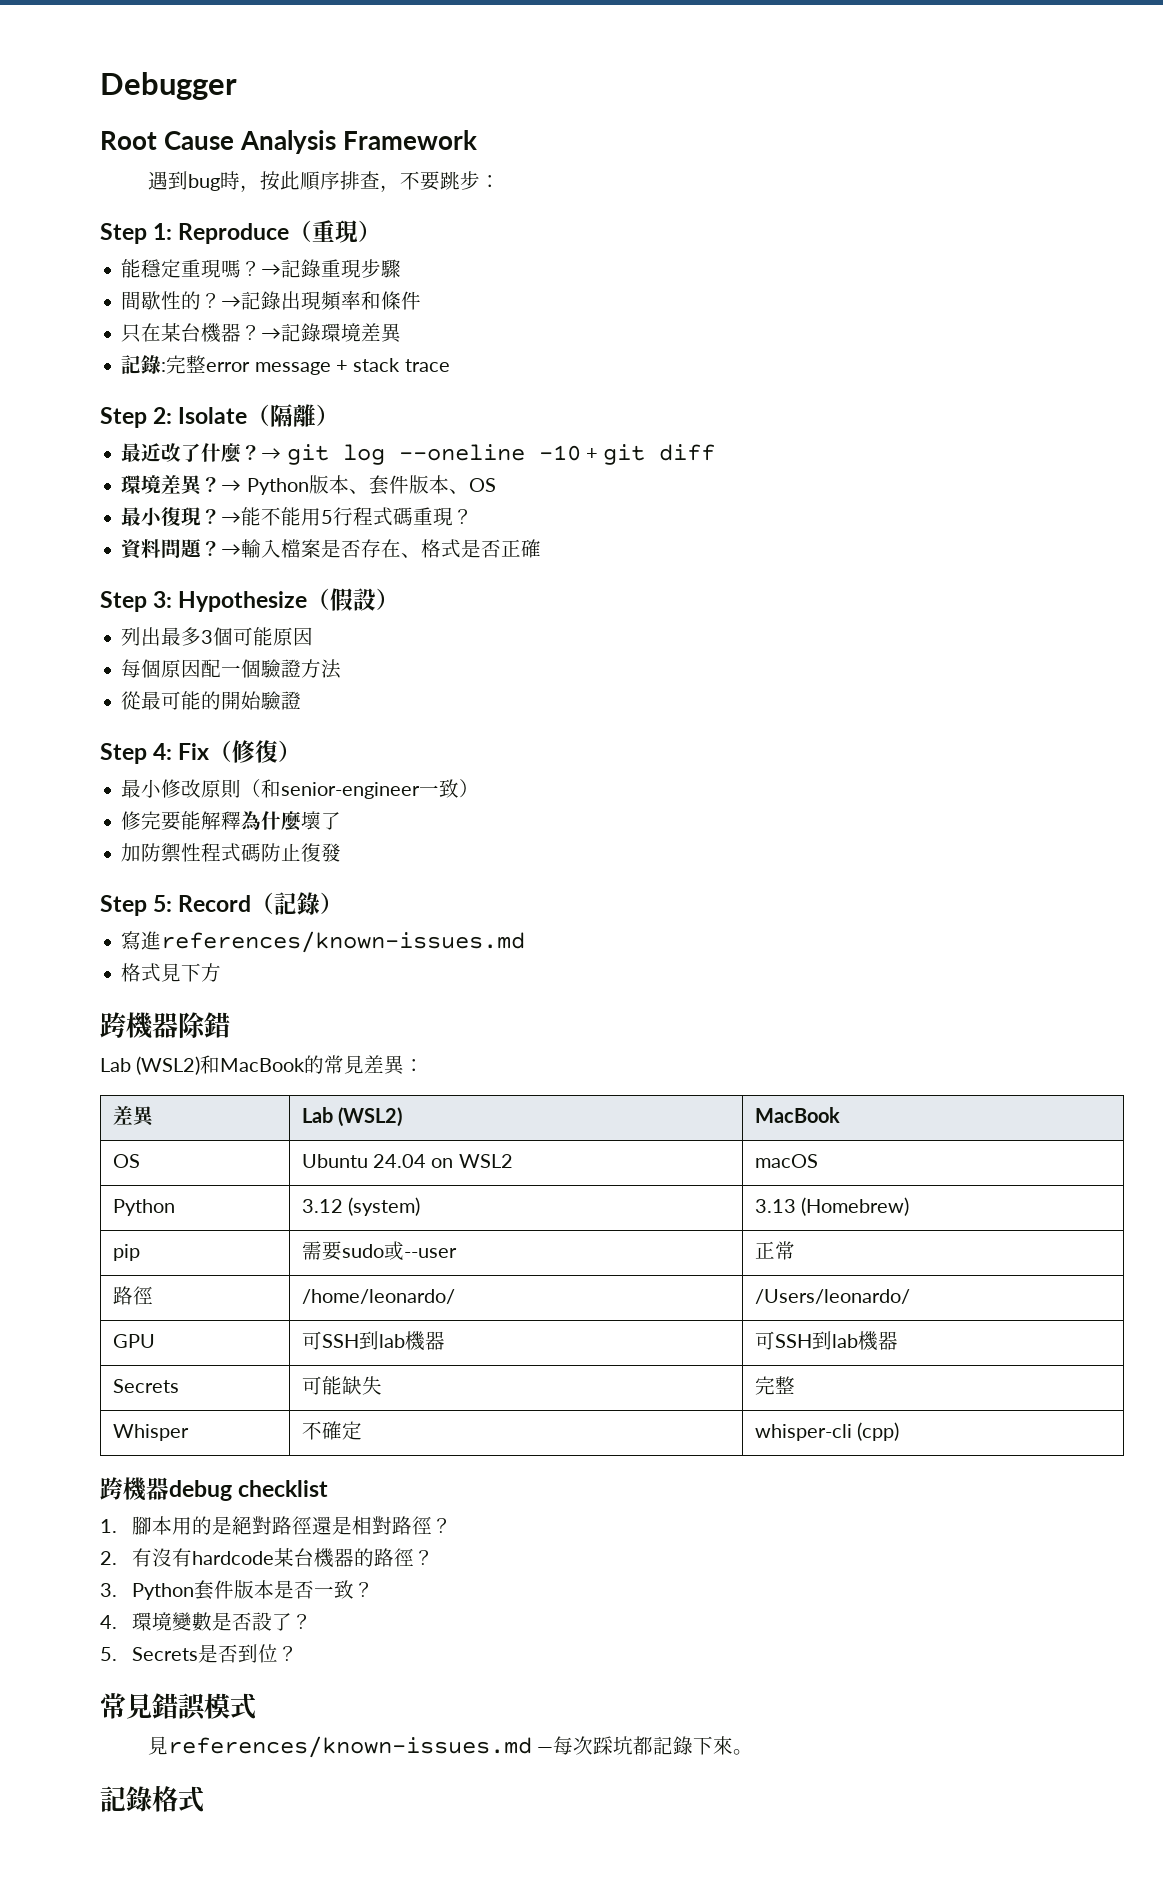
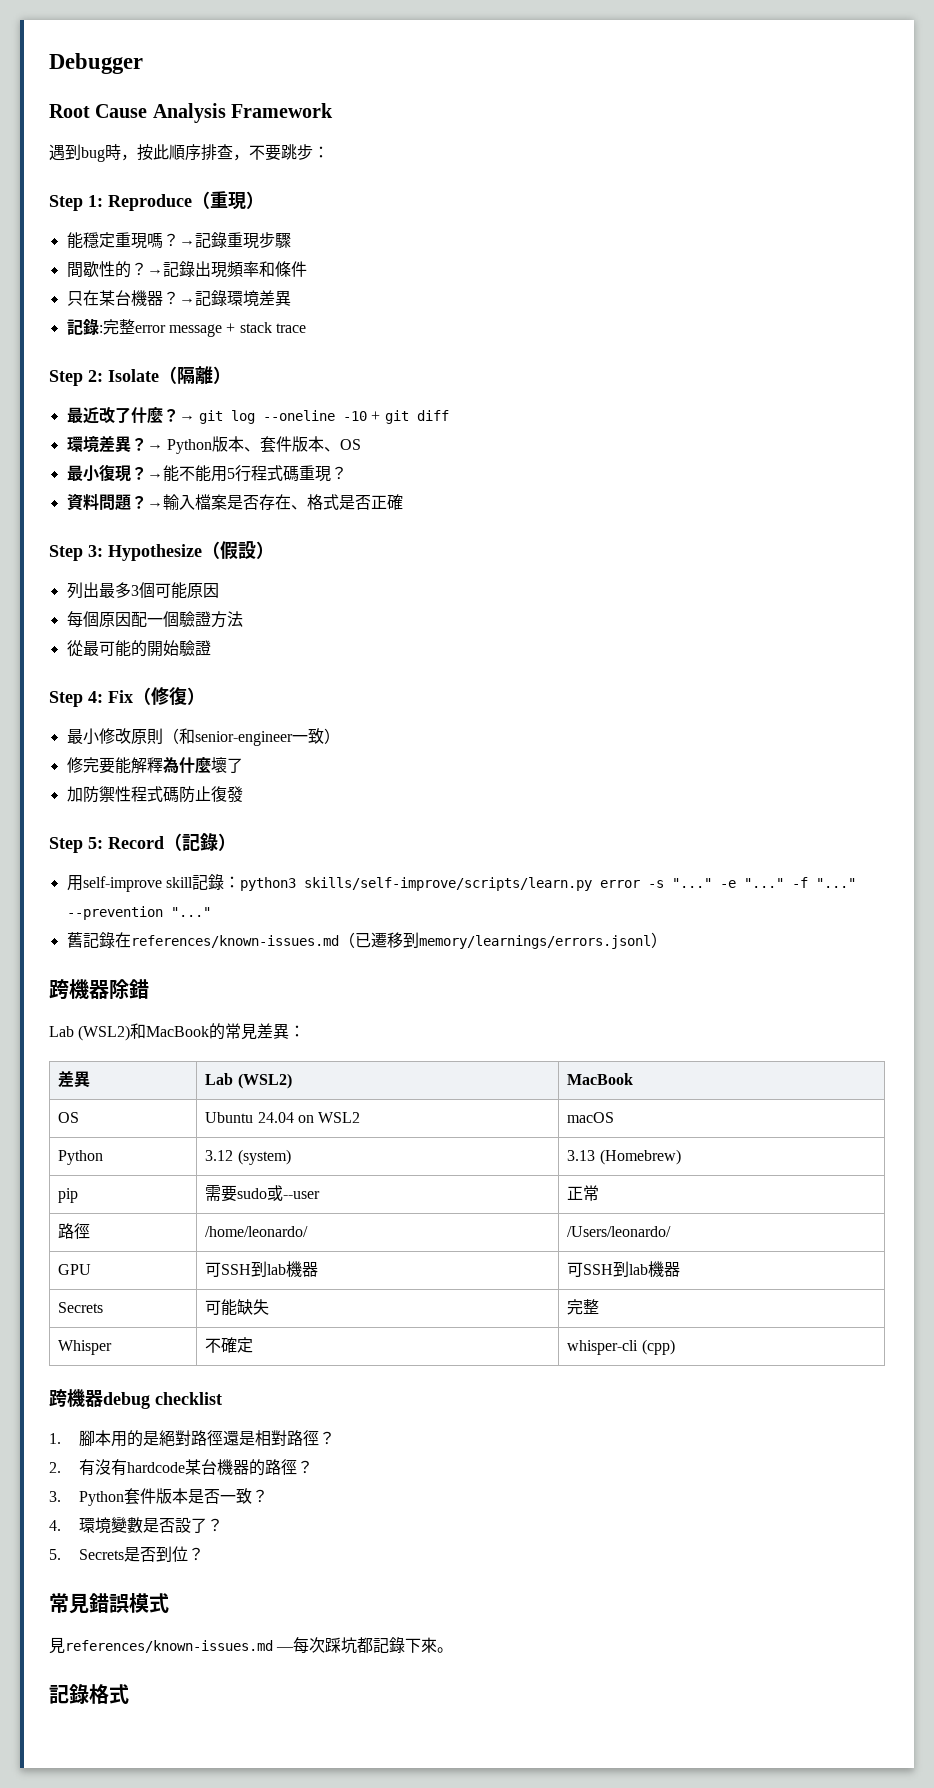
[121,931,526,953] [121,963,222,982] 寫進references/known-issues.md // 格式見下方 -> [66,874,856,892] [66,906,211,920] [66,932,667,949] 用self-improve skill記錄：python3 skills/self-improve/scripts/learn.py error -s "..." -e "..." -f "..." --prevention "..." // 舊記錄在references/known-issues.md（已遷移到memory/learnings/errors.jsonl）

